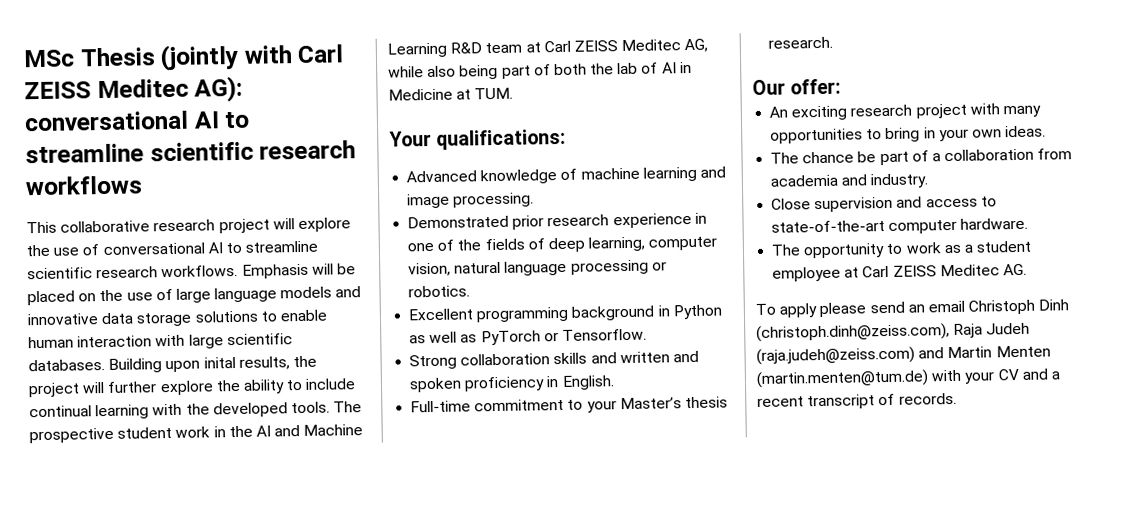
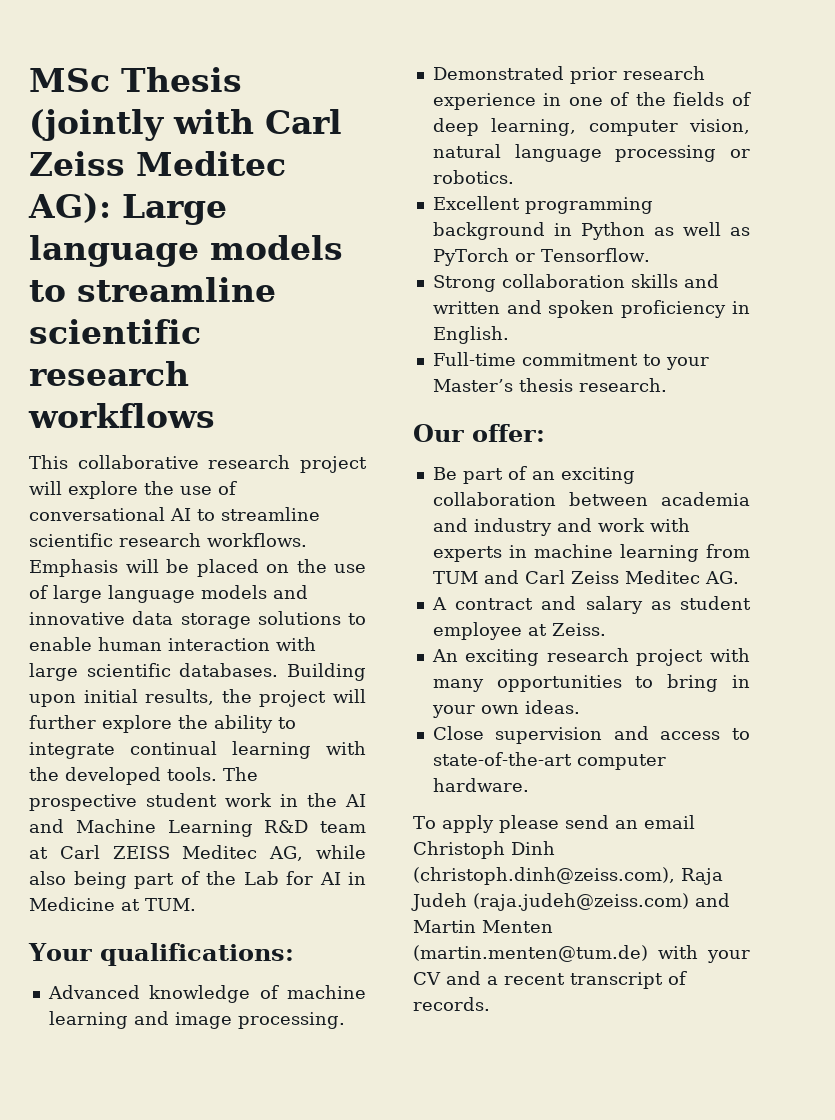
[24,81,91,100] ZEISS -> [29,151,125,176] Zeiss
[24,110,220,132] conversational AI -> [122,194,227,225] [29,235,343,267] Large language models
[203,357,236,369] inital -> [83,689,138,703] initial
[305,378,357,390] include -> [29,742,115,759] integrate
[553,62,659,76] both the lab of -> [206,871,313,885] the Lab for
(842, 86) none -> [432,466,635,484] [432,492,750,506] [432,518,690,536] [432,544,750,562] [432,570,739,584] [431,596,751,614] [432,622,606,640] // Be part of an exciting collaboration between academia and industry and work with experts in machine learning from TUM and Carl Zeiss Meditec AG. // A contract and salary as student employee at Zeiss.
[770,148,1073,166] [770,173,930,189] // The chance be part of a collaboration from academia and industry. -> (580, 707) none
[771,240,1033,259] [772,263,1027,282] // The opportunity to work as a student employee at Carl ZEISS Meditec AG. -> (529, 785) none

